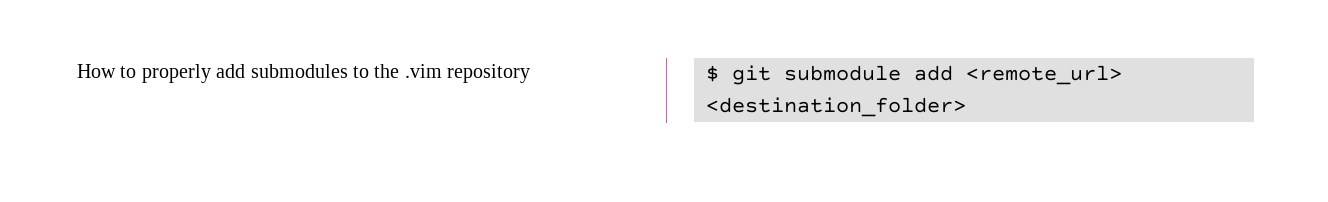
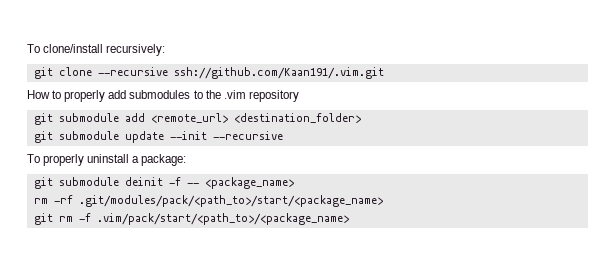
(77, 71) none -> [27,44,166,56] [33,67,384,79] To clone/install recursively: // git clone --recursive ssh://github.com/Kaan191/.vim.git //
[706,65,719,82] $ -> (299, 96) none
(966, 107) none -> [33,131,283,143] [27,154,187,166] [33,177,294,189] [33,195,383,207] [33,213,349,225] // git submodule update --init --recursive // To properly uninstall a package: // git submodule deinit -f -- <package_name> // rm -rf .git/modules/pack/<path_to>/start/<package_name> // git rm -f .vim/pack/start/<path_to>/<package_name>

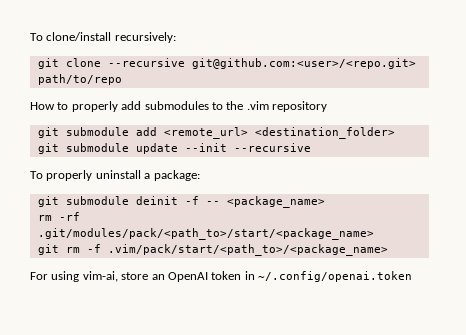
[173,67,384,79] ssh://github.com/Kaan191/.vim.git -> [191,58,416,69] [37,74,122,85] git@github.com:<user>/<repo.git> path/to/repo
(349, 219) none -> [30,271,412,282] // For using vim-ai, store an OpenAI token in ~/.config/openai.token

